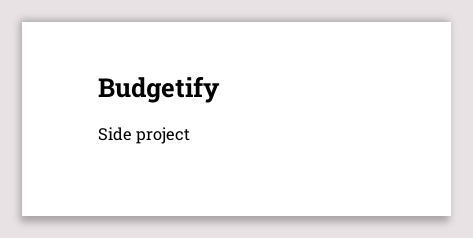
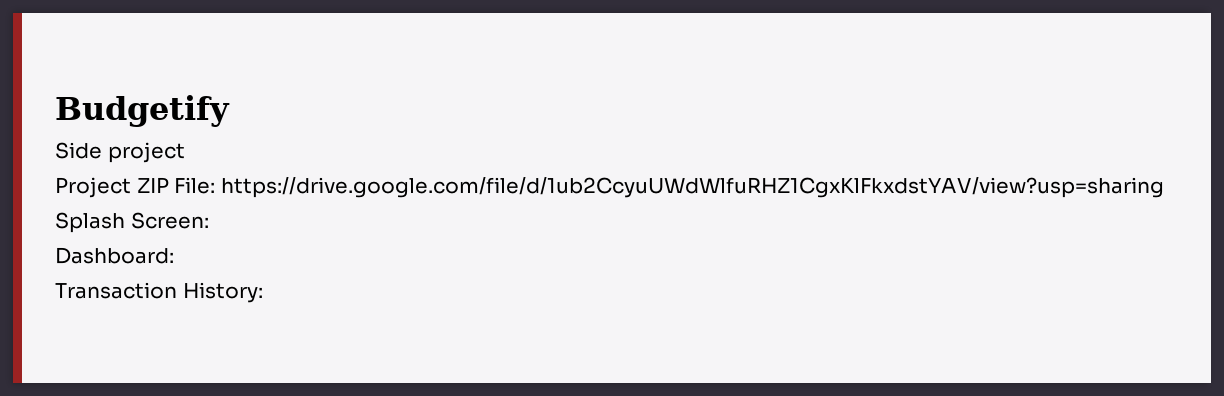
(191, 135) none -> [55,177,1164,198] [55,212,209,233] [55,247,174,264] [55,282,263,303] // Project ZIP File: https://drive.google.com/file/d/1ub2CcyuUWdWlfuRHZ1CgxKlFkxdstYAV/view?usp=sharing // Splash Screen: // Dashboard: // Transaction History:

